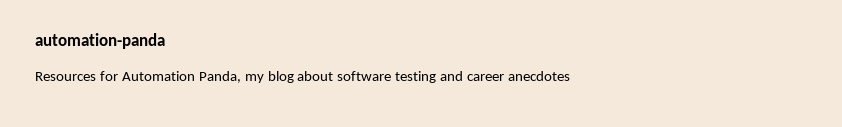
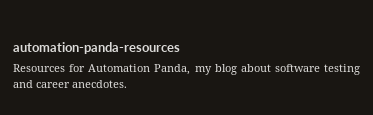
[35,33,165,49] automation-panda -> [13,42,180,54] automation-panda-resources
[508,71,571,81] anecdotes -> [72,80,127,88] anecdotes.

